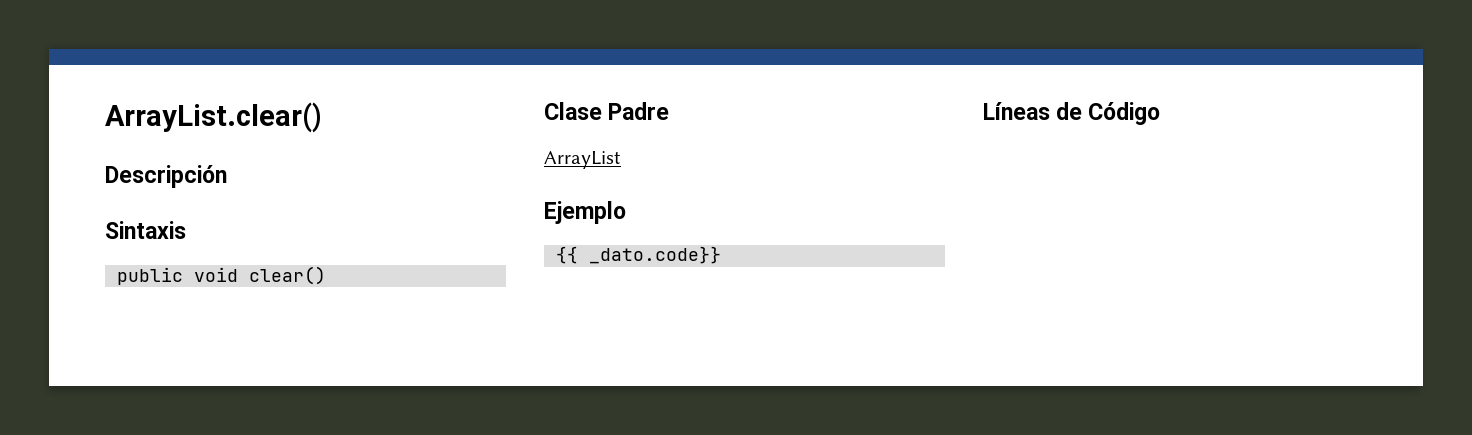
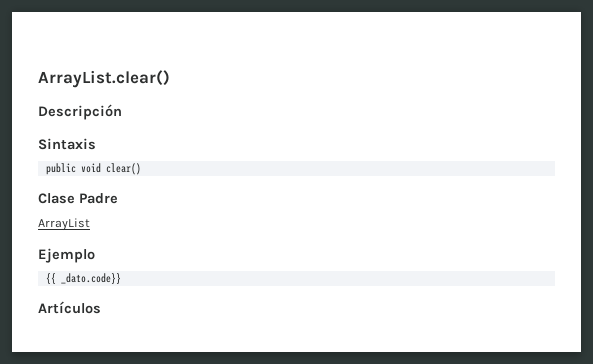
[983,102,1161,125] Líneas de Código -> [38,301,101,314] Artículos

